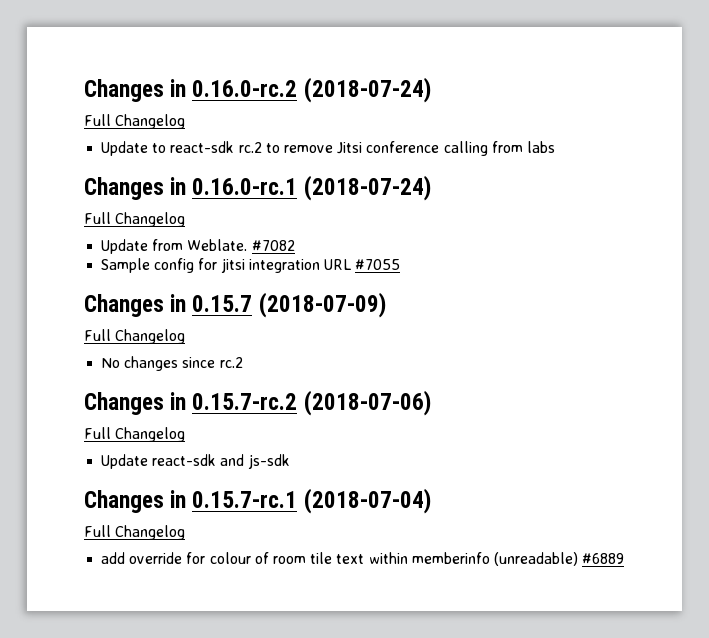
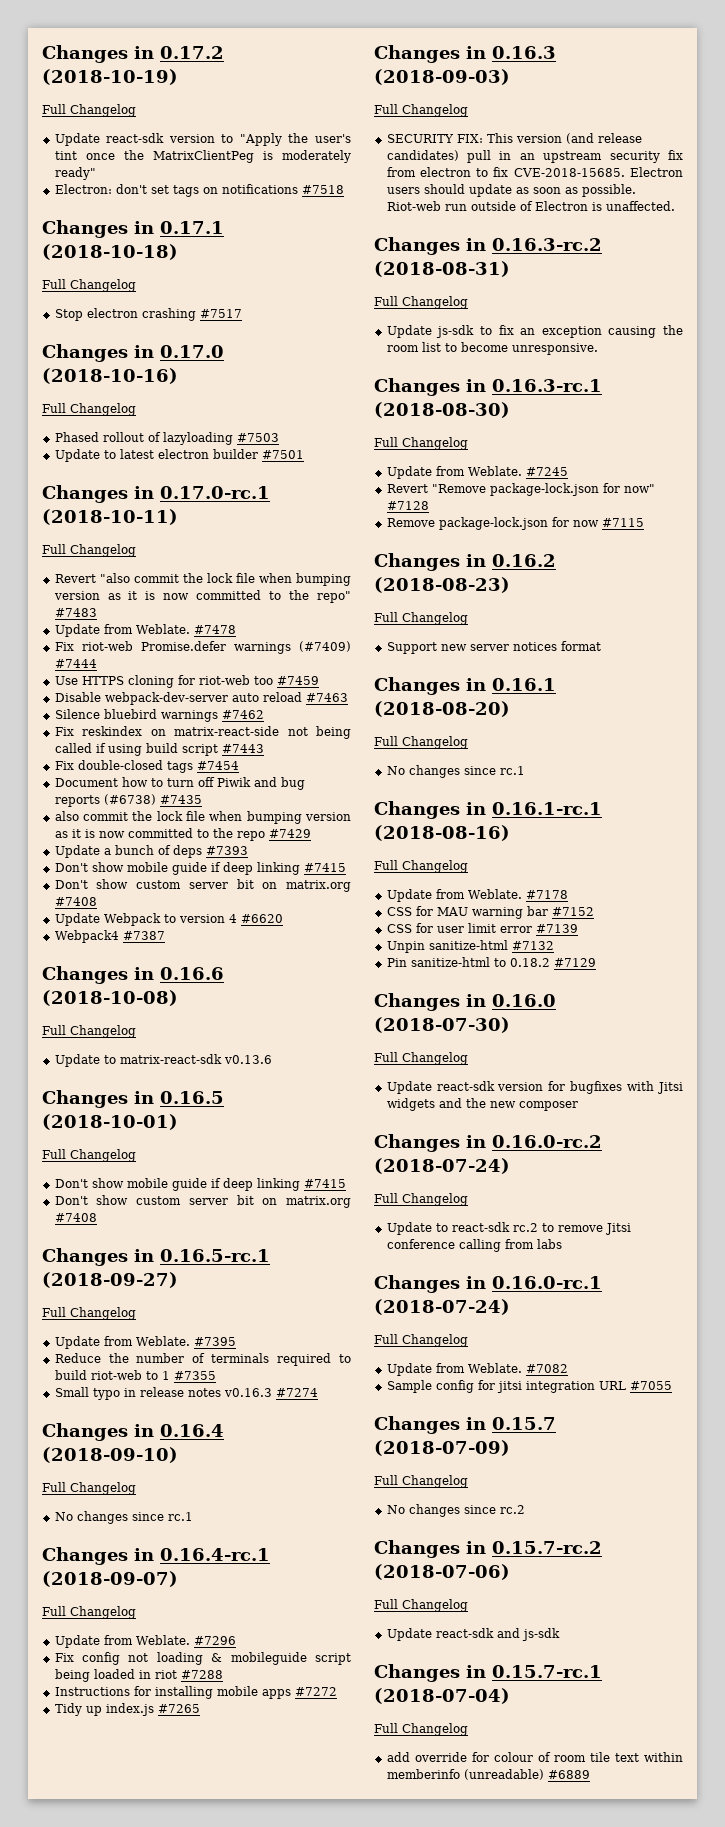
[84,79,187,102] Changes in -> [42,45,224,63] [42,69,178,85] [42,104,136,117] [54,133,352,146] [54,150,351,163] [54,167,96,180] [54,184,344,197] [42,220,224,238] [42,244,178,260] [42,279,136,292] [54,308,242,321] [42,344,224,362] [42,368,178,384] [42,403,136,416] [54,432,279,445] [54,449,304,462] [42,485,270,503] [42,509,178,525] [42,544,136,557] [54,573,352,586] [53,590,351,603] [54,608,97,617] [54,624,236,637] [54,641,351,654] [54,659,97,668] [54,675,319,688] [54,692,348,705] [54,709,264,722] [54,726,351,739] [54,743,264,756] [54,760,239,773] [54,777,305,790] [54,794,202,807] [54,811,351,824] [54,828,311,841] [54,845,248,858] [54,862,346,875] [54,879,351,892] [54,897,97,906] [54,913,283,926] [54,930,165,943] [42,966,224,984] [42,990,178,1006] [42,1025,136,1038] [54,1054,272,1067] [42,1090,224,1108] [42,1114,178,1130] [42,1149,136,1162] [54,1178,346,1191] [54,1195,351,1208] [54,1213,97,1222] [42,1248,270,1266] [42,1272,178,1288] [42,1307,136,1320] [54,1336,236,1349] [54,1353,351,1366] [54,1370,216,1380] [54,1387,318,1400] [42,1423,224,1441] [42,1447,178,1463] [42,1482,136,1495] [54,1511,193,1524] [42,1547,270,1565] [42,1571,178,1587] [42,1606,136,1619] [54,1635,236,1648] [54,1652,351,1665] [54,1669,223,1682] [54,1686,337,1699] [54,1703,200,1716] [374,45,556,63] [374,69,510,85] [374,104,468,117] [386,133,642,144] [386,150,683,163] [386,167,683,177] [386,184,636,197] [386,201,675,211] [374,237,602,255] [374,261,510,277] [374,296,468,309] [386,325,683,338] [386,342,598,355] [374,378,602,396] [374,402,510,418] [374,437,468,450] [386,466,568,479] [386,483,655,496] [386,501,429,510] [386,517,644,530] [374,553,556,571] [374,577,510,593] [374,612,468,625] [386,641,601,654] [374,677,556,695] [374,701,510,717] [374,736,468,749] [386,765,525,778] [374,801,602,819] [374,825,510,841] [374,860,468,873] [386,889,568,902] [386,906,594,919] [386,923,578,933] [386,940,554,953] [386,957,596,967] [374,993,556,1011] [374,1017,510,1033] [374,1052,468,1065] [386,1081,683,1094] [386,1098,578,1111] [374,1134,486,1152] Changes in 0.17.2 (2018-10-19) // Full Changelog // Update react-sdk version to "Apply the user's tint once the MatrixClientPeg is moderately ready" // Electron: don't set tags on notifications #7518 // Changes in 0.17.1 (2018-10-18) // Full Changelog // Stop electron crashing #7517 // Changes in 0.17.0 (2018-10-16) // Full Changelog // Phased rollout of lazyloading #7503 // Update to latest electron builder #7501 // Changes in 0.17.0-rc.1 (2018-10-11) // Full Changelog // Revert "also commit the lock file when bumping version as it is now committed to the repo" #7483 // Update from Weblate. #7478 // Fix riot-web Promise.defer warnings (#7409) #7444 // Use HTTPS cloning for riot-web too #7459 // Disable webpack-dev-server auto reload #7463 // Silence bluebird warnings #7462 // Fix reskindex on matrix-react-side not being called if using build script #7443 // Fix double-closed tags #7454 // Document how to turn off Piwik and bug reports (#6738) #7435 // also commit the lock file when bumping version as it is now committed to the repo #7429 // Update a bunch of deps #7393 // Don't show mobile guide if deep linking #7415 // Don't show custom server bit on matrix.org #7408 // Update Webpack to version 4 #6620 // Webpack4 #7387 // Changes in 0.16.6 (2018-10-08) // Full Changelog // Update to matrix-react-sdk v0.13.6 // Changes in 0.16.5 (2018-10-01) // Full Changelog // Don't show mobile guide if deep linking #7415 // Don't show custom server bit on matrix.org #7408 // Changes in 0.16.5-rc.1 (2018-09-27) // Full Changelog // Update from Weblate. #7395 // Reduce the number of terminals required to build riot-web to 1 #7355 // Small typo in release notes v0.16.3 #7274 // Changes in 0.16.4 (2018-09-10) // Full Changelog // No changes since rc.1 // Changes in 0.16.4-rc.1 (2018-09-07) // Full Changelog // Update from Weblate. #7296 // Fix config not loading & mobileguide script being loaded in riot #7288 // Instructions for installing mobile apps #7272 // Tidy up index.js #7265 // Changes in 0.16.3 (2018-09-03) // Full Changelog // SECURITY FIX: This version (and release candidates) pull in an upstream security fix from electron to fix CVE-2018-15685. Electron users should update as soon as possible. Riot-web run outside of Electron is unaffected. // Changes in 0.16.3-rc.2 (2018-08-31) // Full Changelog // Update js-sdk to fix an exception causing the room list to become unresponsive. // Changes in 0.16.3-rc.1 (2018-08-30) // Full Changelog // Update from Weblate. #7245 // Revert "Remove package-lock.json for now" #7128 // Remove package-lock.json for now #7115 // Changes in 0.16.2 (2018-08-23) // Full Changelog // Support new server notices format // Changes in 0.16.1 (2018-08-20) // Full Changelog // No changes since rc.1 // Changes in 0.16.1-rc.1 (2018-08-16) // Full Changelog // Update from Weblate. #7178 // CSS for MAU warning bar #7152 // CSS for user limit error #7139 // Unpin sanitize-html #7132 // Pin sanitize-html to 0.18.2 #7129 // Changes in 0.16.0 (2018-07-30) // Full Changelog // Update react-sdk version for bugfixes with Jitsi widgets and the new composer // Changes in

